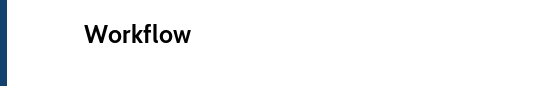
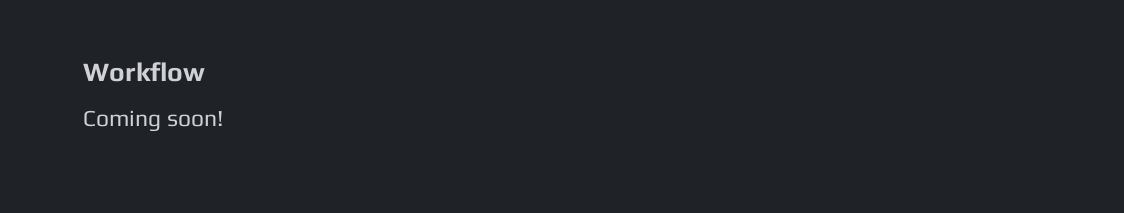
(191, 33) none -> [83,110,224,132] // Coming soon!

